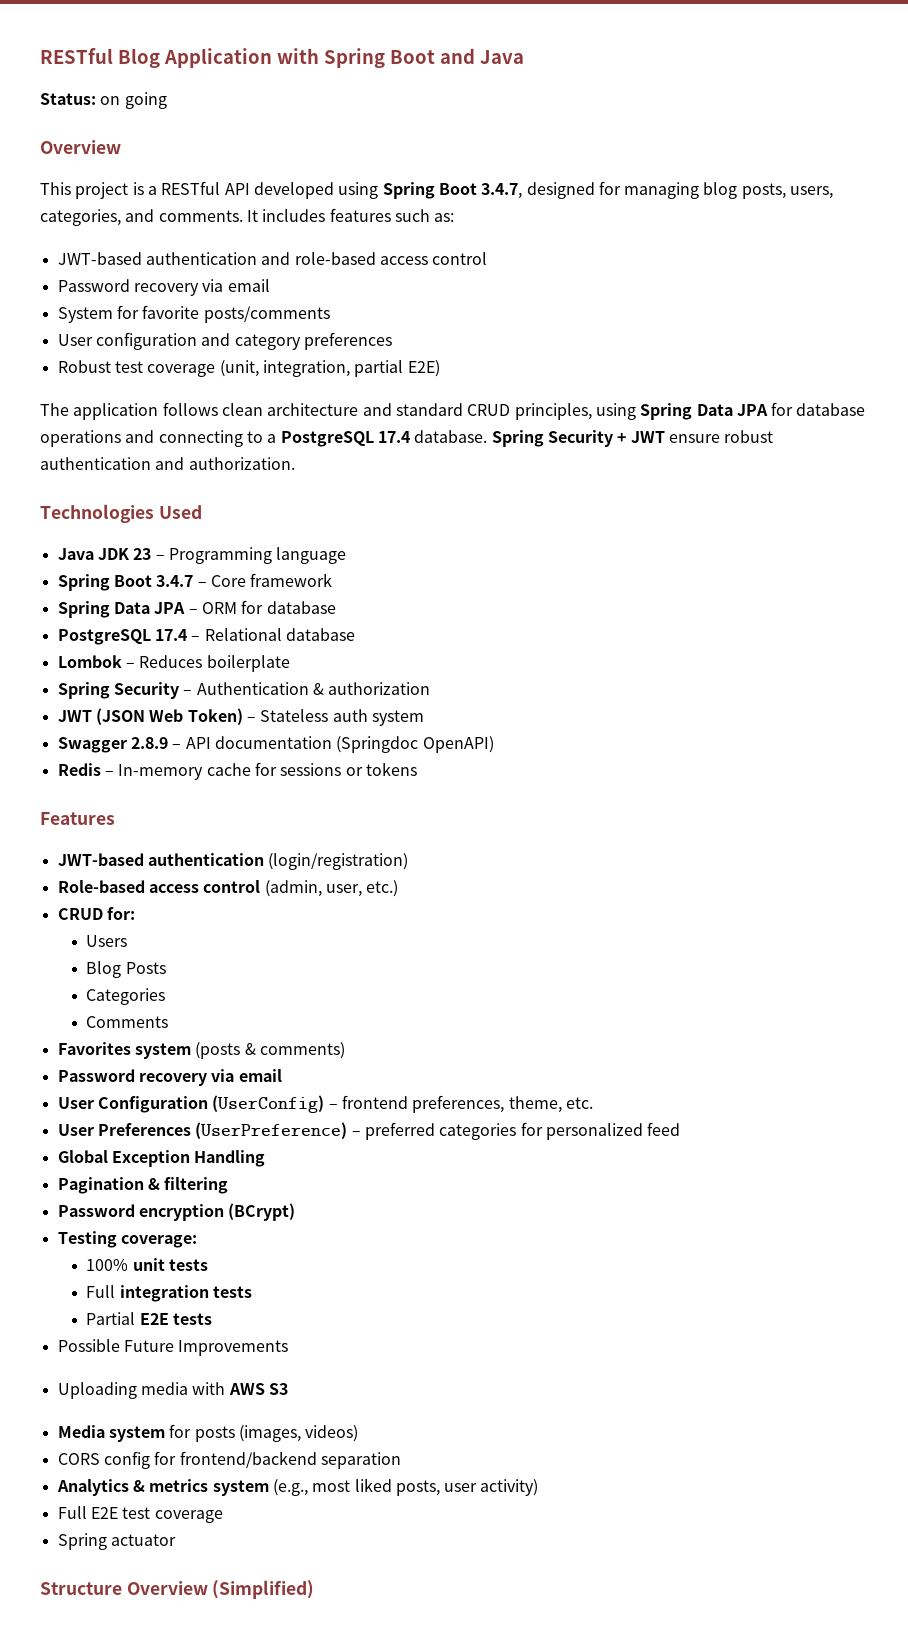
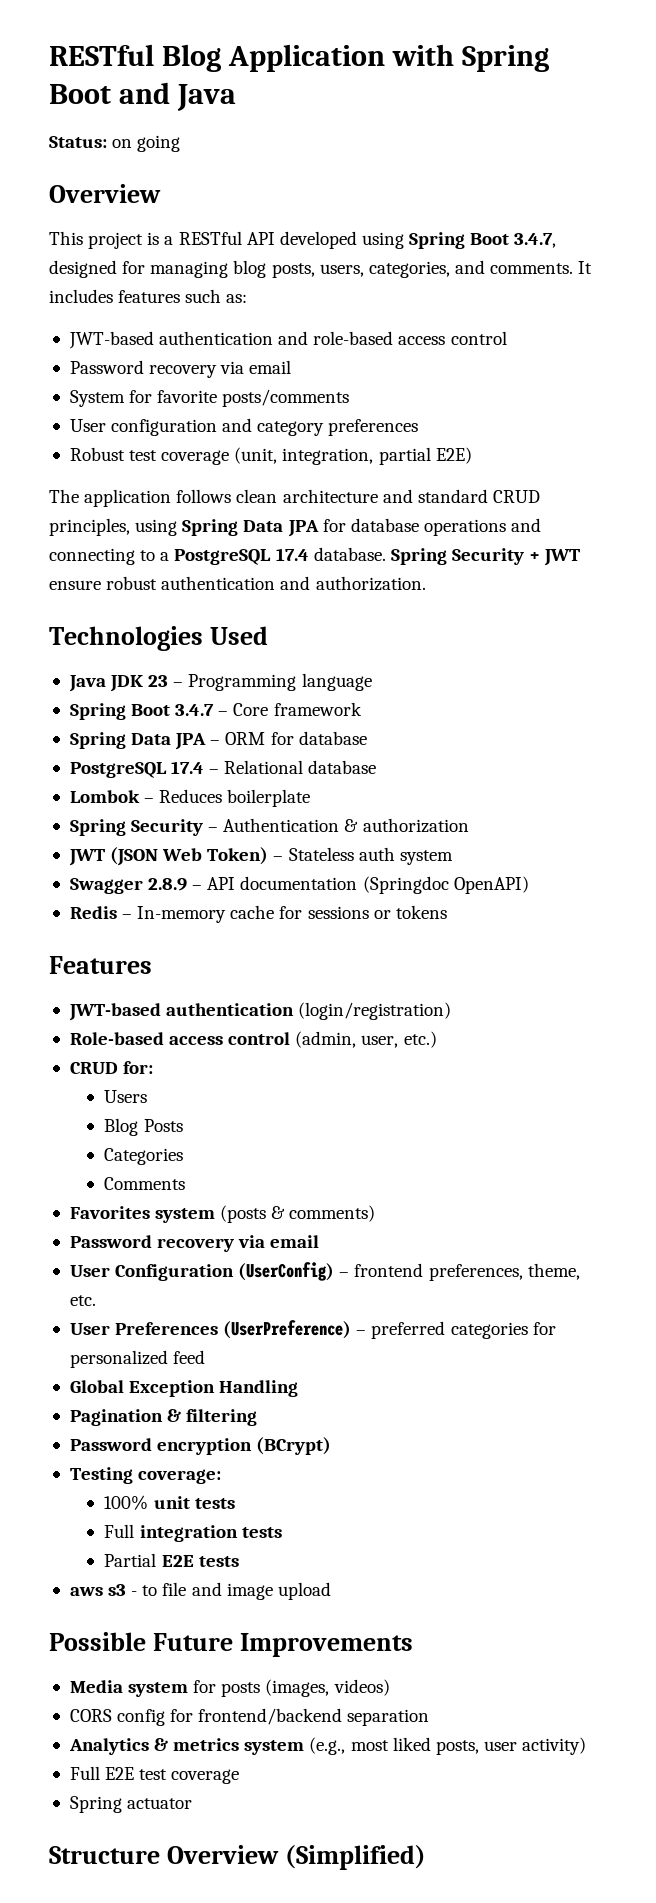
[57,1339,289,1356] [57,1382,288,1399] Possible Future Improvements // Uploading media with AWS S3 -> [69,1582,331,1600] [49,1632,413,1657] aws s3 - to file and image upload // Possible Future Improvements

